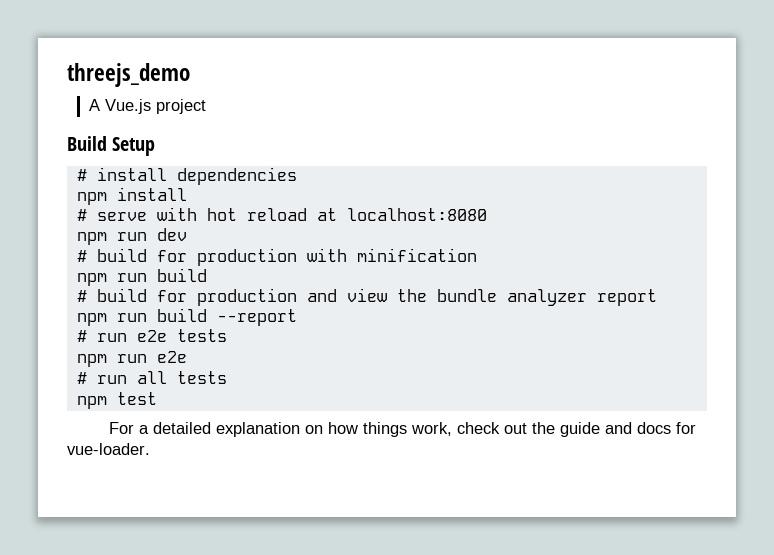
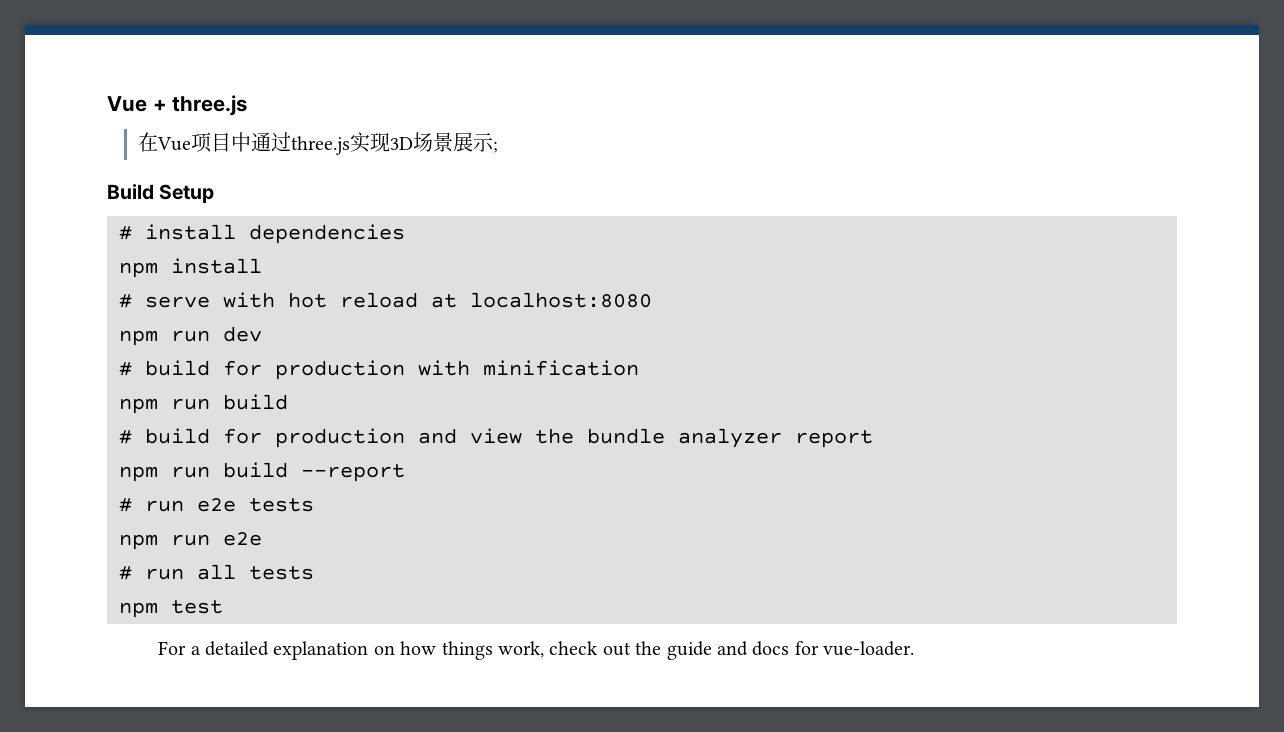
[67,63,190,87] [88,99,206,114] threejs_demo // A Vue.js project -> [107,95,248,116] [138,132,499,155] Vue + three.js // 在Vue项目中通过three.js实现3D场景展示;

